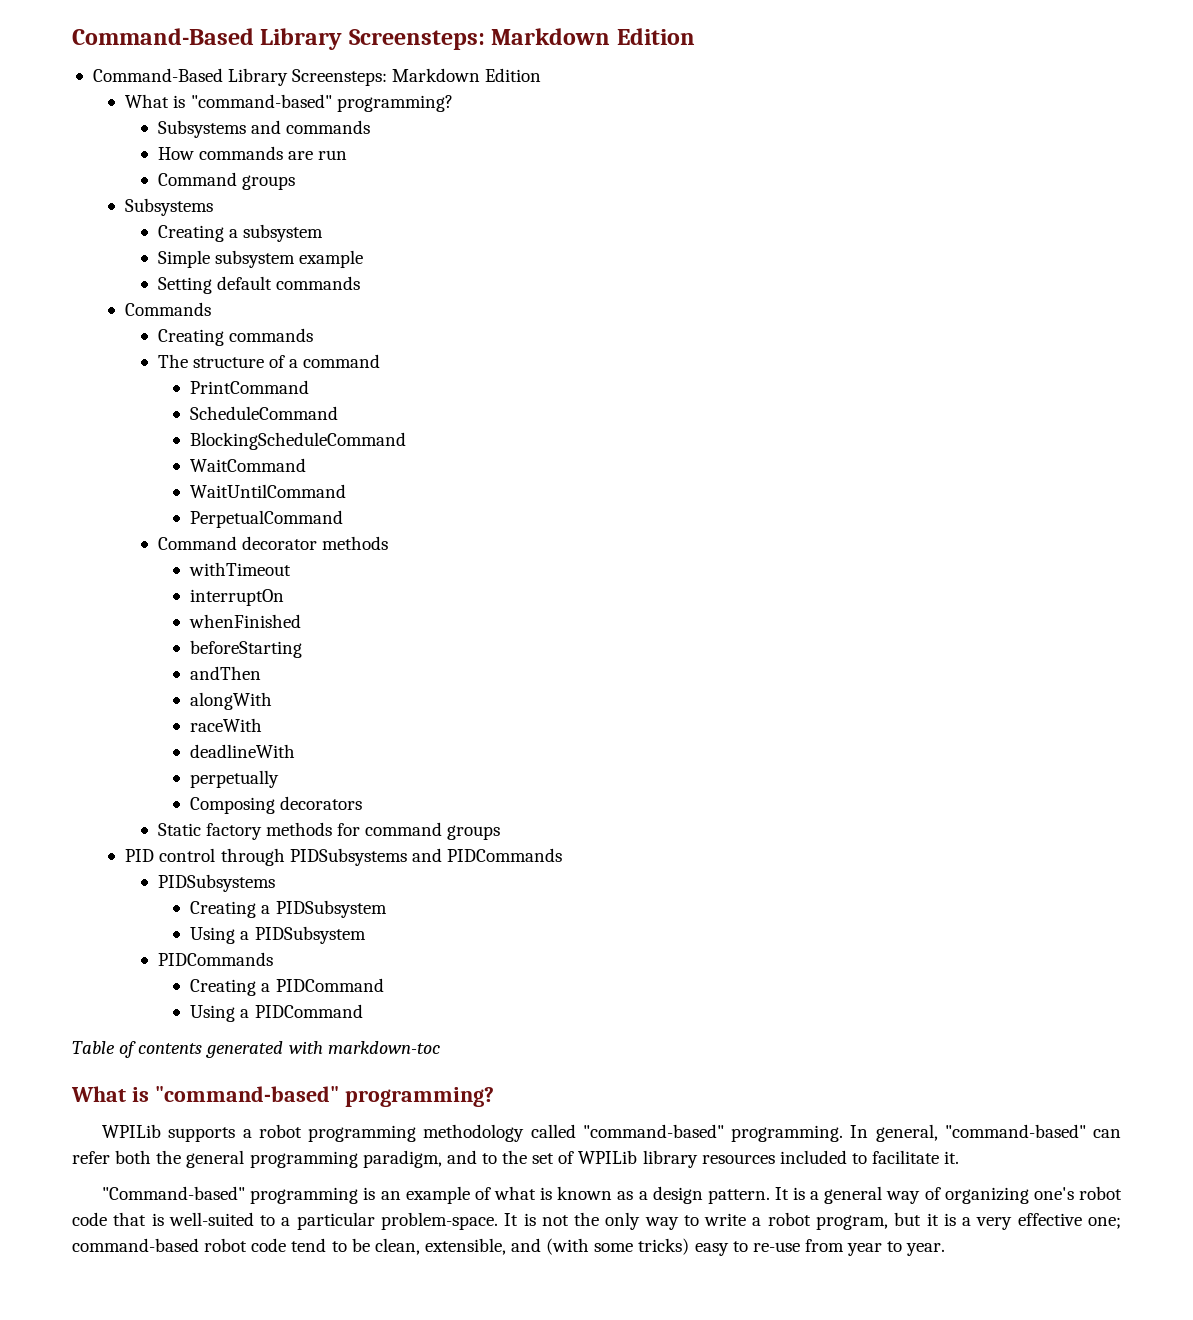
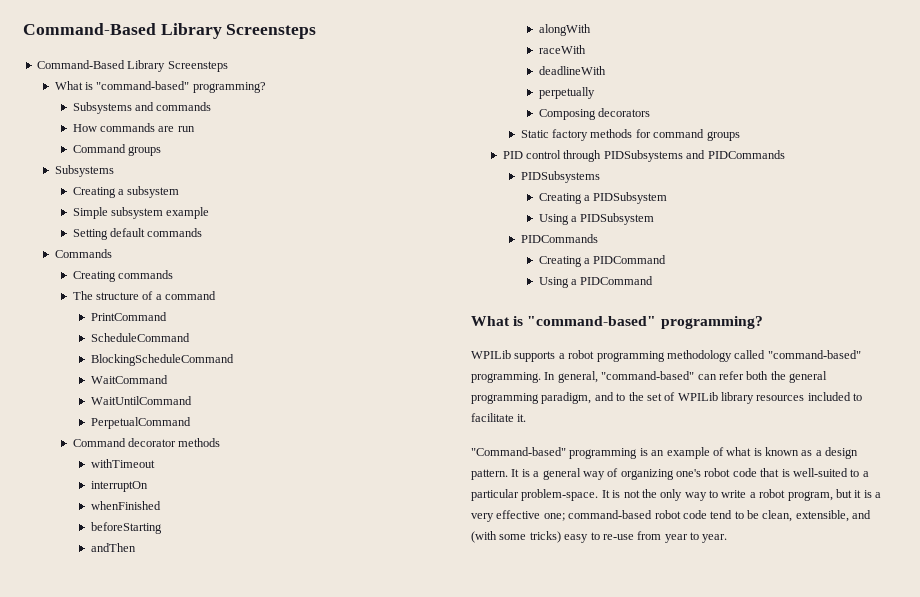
[72,28,695,50] [92,68,542,86] Command-Based Library Screensteps: Markdown Edition // Command-Based Library Screensteps: Markdown Edition -> [23,23,317,39] [36,60,228,72] Command-Based Library Screensteps // Command-Based Library Screensteps
[72,1041,440,1058] // Table of contents generated with markdown-toc -> (654, 280) none

